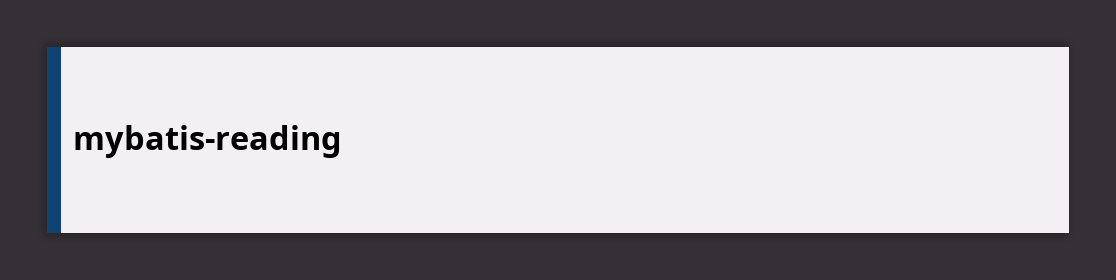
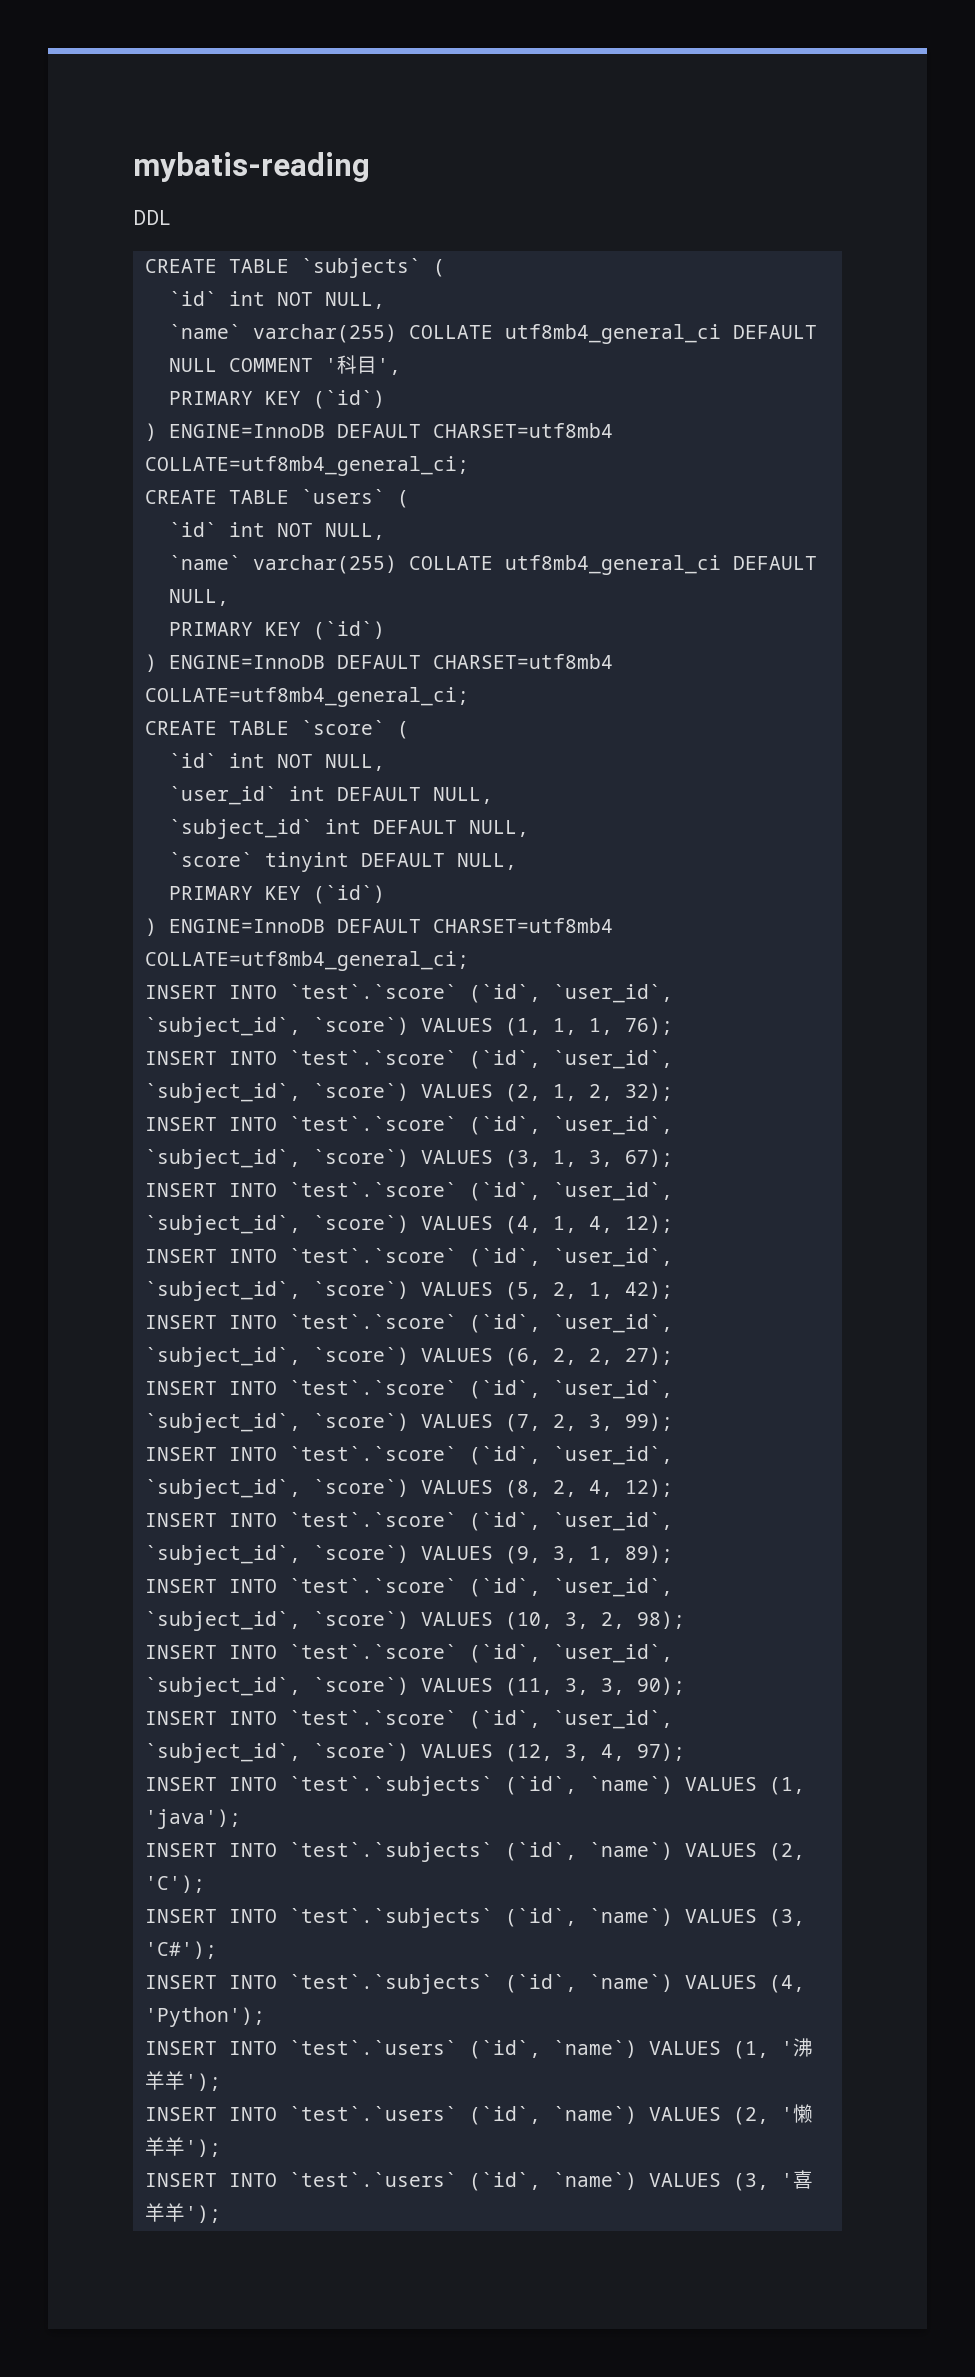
(342, 141) none -> [133,210,170,225] [145,258,445,278] [169,291,385,309] [169,324,817,344] [169,355,401,375] [169,390,385,409] [145,423,613,441] [145,456,469,476] [145,489,409,508] [169,522,385,540] [169,555,817,575] [169,589,229,606] [169,621,385,640] [145,654,613,672] [145,687,469,707] [145,720,409,739] [169,753,385,771] [169,786,493,805] [169,819,529,839] [169,852,517,872] [169,885,385,904] [145,918,613,936] [145,951,469,971] [145,984,673,1003] [145,1017,673,1037] [145,1050,673,1069] [145,1083,673,1103] [145,1116,673,1135] [145,1149,673,1169] [145,1182,673,1201] [145,1215,673,1235] [145,1248,673,1267] [145,1281,673,1301] [145,1314,673,1333] [145,1347,673,1367] [145,1380,673,1399] [145,1413,673,1433] [145,1446,673,1465] [145,1479,673,1499] [145,1512,673,1531] [145,1545,673,1565] [145,1578,673,1597] [145,1611,685,1631] [145,1644,673,1663] [145,1677,685,1697] [145,1710,673,1729] [145,1743,685,1763] [145,1776,805,1796] [145,1809,241,1829] [145,1842,805,1862] [145,1875,205,1893] [145,1908,805,1928] [145,1941,217,1959] [145,1974,805,1994] [145,2007,265,2027] [145,2038,813,2059] [145,2071,221,2091] [145,2104,813,2125] [145,2137,221,2157] [145,2170,813,2191] [145,2203,221,2223] // DDL // CREATE TABLE `subjects` ( // `id` int NOT NULL, // `name` varchar(255) COLLATE utf8mb4_general_ci DEFAULT NULL COMMENT '科目', // PRIMARY KEY (`id`) // ) ENGINE=InnoDB DEFAULT CHARSET=utf8mb4 COLLATE=utf8mb4_general_ci; // CREATE TABLE `users` ( // `id` int NOT NULL, // `name` varchar(255) COLLATE utf8mb4_general_ci DEFAULT NULL, // PRIMARY KEY (`id`) // ) ENGINE=InnoDB DEFAULT CHARSET=utf8mb4 COLLATE=utf8mb4_general_ci; // CREATE TABLE `score` ( // `id` int NOT NULL, // `user_id` int DEFAULT NULL, // `subject_id` int DEFAULT NULL, // `score` tinyint DEFAULT NULL, // PRIMARY KEY (`id`) // ) ENGINE=InnoDB DEFAULT CHARSET=utf8mb4 COLLATE=utf8mb4_general_ci; // INSERT INTO `test`.`score` (`id`, `user_id`, `subject_id`, `score`) VALUES (1, 1, 1, 76); // INSERT INTO `test`.`score` (`id`, `user_id`, `subject_id`, `score`) VALUES (2, 1, 2, 32); // INSERT INTO `test`.`score` (`id`, `user_id`, `subject_id`, `score`) VALUES (3, 1, 3, 67); // INSERT INTO `test`.`score` (`id`, `user_id`, `subject_id`, `score`) VALUES (4, 1, 4, 12); // INSERT INTO `test`.`score` (`id`, `user_id`, `subject_id`, `score`) VALUES (5, 2, 1, 42); // INSERT INTO `test`.`score` (`id`, `user_id`, `subject_id`, `score`) VALUES (6, 2, 2, 27); // INSERT INTO `test`.`score` (`id`, `user_id`, `subject_id`, `score`) VALUES (7, 2, 3, 99); // INSERT INTO `test`.`score` (`id`, `user_id`, `subject_id`, `score`) VALUES (8, 2, 4, 12); // INSERT INTO `test`.`score` (`id`, `user_id`, `subject_id`, `score`) VALUES (9, 3, 1, 89); // INSERT INTO `test`.`score` (`id`, `user_id`, `subject_id`, `score`) VALUES (10, 3, 2, 98); // INSERT INTO `test`.`score` (`id`, `user_id`, `subject_id`, `score`) VALUES (11, 3, 3, 90); // INSERT INTO `test`.`score` (`id`, `user_id`, `subject_id`, `score`) VALUES (12, 3, 4, 97); // INSERT INTO `test`.`subjects` (`id`, `name`) VALUES (1, 'java'); // INSERT INTO `test`.`subjects` (`id`, `name`) VALUES (2, 'C'); // INSERT INTO `test`.`subjects` (`id`, `name`) VALUES (3, 'C#'); // INSERT INTO `test`.`subjects` (`id`, `name`) VALUES (4, 'Python'); // INSERT INTO `test`.`users` (`id`, `name`) VALUES (1, '沸羊羊'); // INSERT INTO `test`.`users` (`id`, `name`) VALUES (2, '懒羊羊'); // INSERT INTO `test`.`users` (`id`, `name`) VALUES (3, '喜羊羊');

